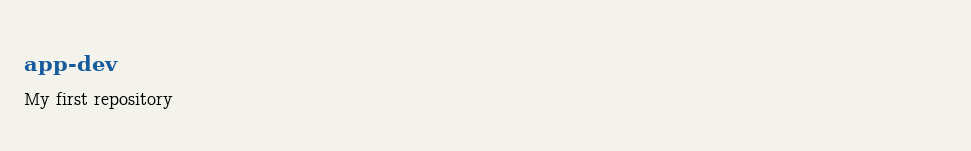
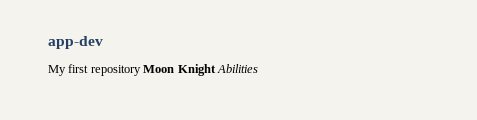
(173, 101) none -> [143,64,258,76] Moon Knight Abilities

